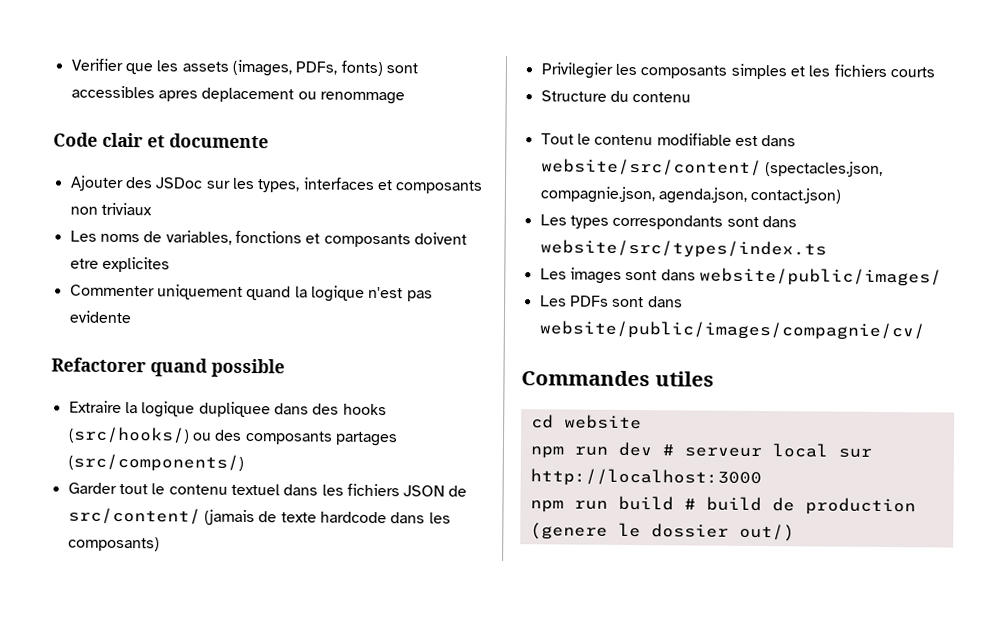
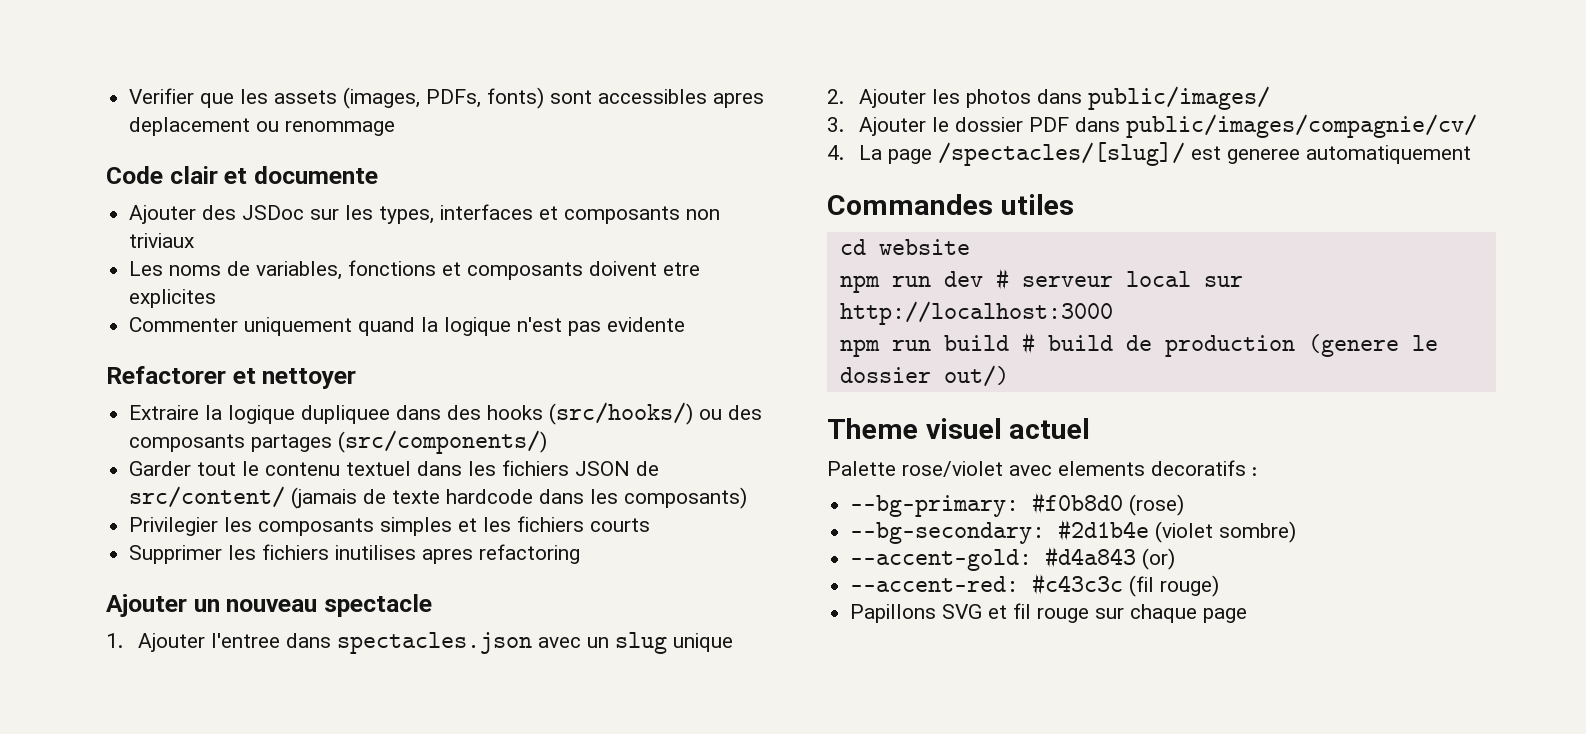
[150,358,285,378] quand possible -> [232,368,357,389] et nettoyer
[540,90,692,103] [540,133,797,147] [540,158,883,177] [539,186,842,204] [539,214,797,230] [539,239,827,259] [539,267,942,287] [539,295,683,308] [538,320,925,341] Structure du contenu // Tout le contenu modifiable est dans website/src/content/ (spectacles.json, compagnie.json, agenda.json, contact.json) // Les types correspondants sont dans website/src/types/index.ts // Les images sont dans website/public/images/ // Les PDFs sont dans website/public/images/compagnie/cv/ -> [129,544,581,564] [106,594,432,617] [106,632,733,654] [827,86,1270,110] [827,114,1477,138] [827,142,1471,166] Supprimer les fichiers inutilises apres refactoring // Ajouter un nouveau spectacle // 1. Ajouter l'entree dans spectacles.json avec un slug unique // 2. Ajouter les photos dans public/images/ // 3. Ajouter le dossier PDF dans public/images/compagnie/cv/ // 4. La page /spectacles/[slug]/ est generee automatiquement
(795, 532) none -> [827,418,1091,439] [827,460,1257,477] [850,492,1185,517] [850,519,1297,544] [850,546,1176,571] [850,573,1220,597] [850,603,1248,623] // Theme visuel actuel // Palette rose/violet avec elements decoratifs : // --bg-primary: #f0b8d0 (rose) // --bg-secondary: #2d1b4e (violet sombre) // --accent-gold: #d4a843 (or) // --accent-red: #c43c3c (fil rouge) // Papillons SVG et fil rouge sur chaque page

